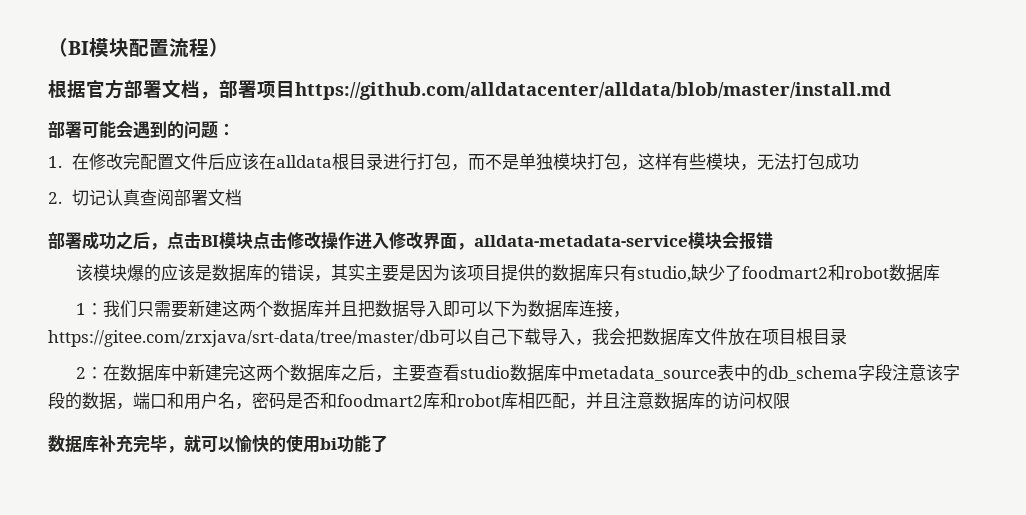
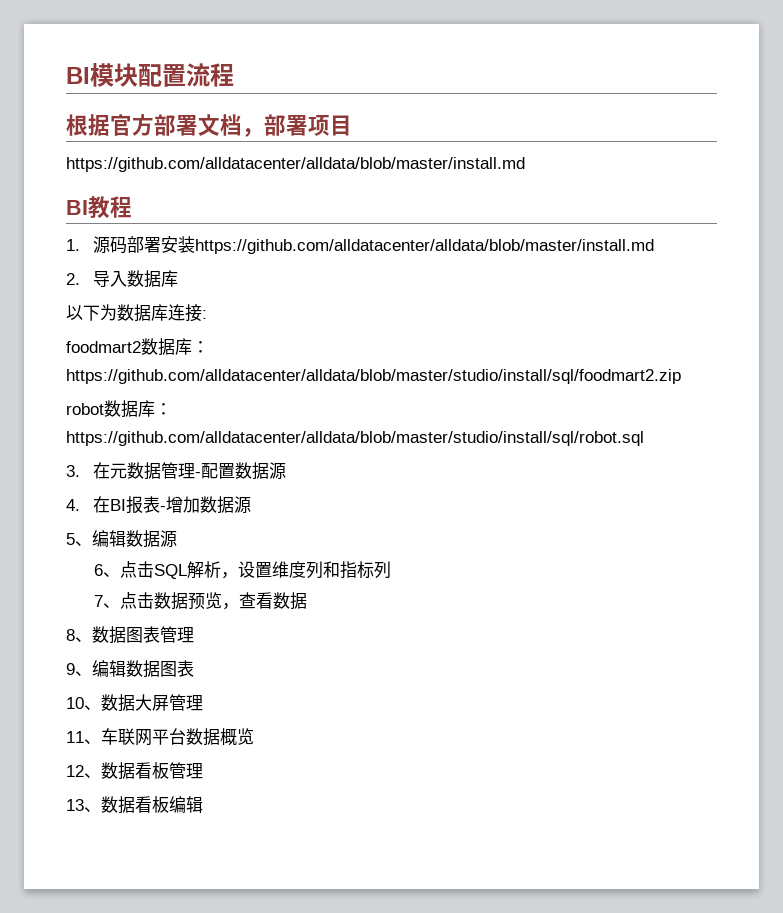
[48,38,68,57] （ -> (66, 75) none
[209,38,229,57] ） -> (234, 75) none
[295,82,891,100] [48,120,235,139] [48,153,859,171] [48,189,242,206] [48,231,773,250] [75,264,940,282] [75,300,630,318] [48,328,847,347] [75,364,960,382] [48,392,790,410] [48,434,388,453] https://github.com/alldatacenter/alldata/blob/master/install.md // 部署可能会遇到的问题： // 1.在修改完配置文件后应该在alldata根目录进行打包，而不是单独模块打包，这样有些模块，无法打包成功 // 2.切记认真查阅部署文档 // 部署成功之后，点击BI模块点击修改操作进入修改界面，alldata-metadata-service模块会报错 // 该模块爆的应该是数据库的错误，其实主要是因为该项目提供的数据库只有studio,缺少了foodmart2和robot数据库 // 1：我们只需要新建这两个数据库并且把数据导入即可以下为数据库连接，https://gitee.com/zrxjava/srt-data/tree/master/db可以自己下载导入，我会把数据库文件放在项目根目录 // 2：在数据库中新建完这两个数据库之后，主要查看studio数据库中metadata_source表中的db_schema字段注意该字段的数据，端口和用户名，密码是否和foodmart2库和robot库相匹配，并且注意数据库的访问权限 // 数据库补充完毕，就可以愉快的使用bi功能了 -> [66,157,525,172] [66,196,132,219] [66,236,655,254] [66,270,179,288] [66,304,207,322] [66,338,209,356] [66,369,681,384] [66,400,172,418] [66,431,644,446] [66,462,287,480] [66,496,252,514] [66,530,177,548] [93,561,391,579] [93,592,307,610] [66,626,194,644] [66,660,194,678] [66,694,203,712] [66,728,254,746] [66,762,203,780] [66,796,203,814] // https://github.com/alldatacenter/alldata/blob/master/install.md // BI教程 // 1.源码部署安装https://github.com/alldatacenter/alldata/blob/master/install.md // 2.导入数据库 // 以下为数据库连接: // foodmart2数据库：https://github.com/alldatacenter/alldata/blob/master/studio/install/sql/foodmart2.zip // robot数据库：https://github.com/alldatacenter/alldata/blob/master/studio/install/sql/robot.sql // 3.在元数据管理-配置数据源 // 4.在BI报表-增加数据源 // 5、编辑数据源 // 6、点击SQL解析，设置维度列和指标列 // 7、点击数据预览，查看数据 // 8、数据图表管理 // 9、编辑数据图表 // 10、数据大屏管理 // 11、车联网平台数据概览 // 12、数据看板管理 // 13、数据看板编辑

